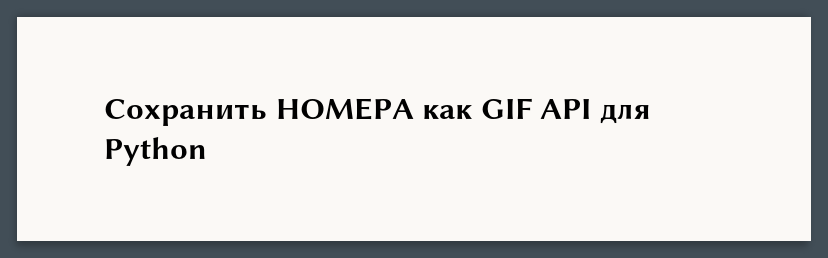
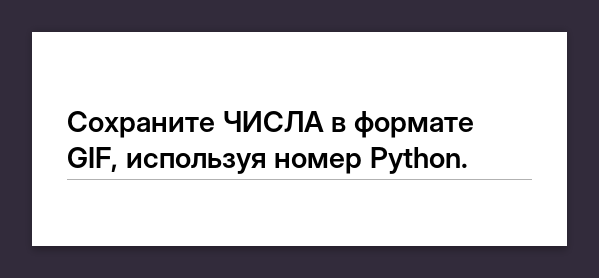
[104,98,651,126] [104,137,207,166] Сохранить НОМЕРА как GIF API для Python -> [67,111,475,138] [67,147,469,174] Сохраните ЧИСЛА в формате GIF, используя номер Python.

